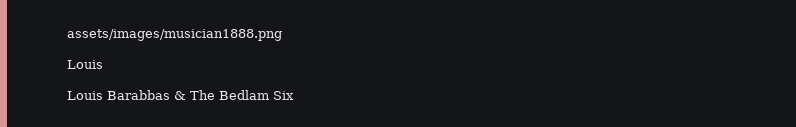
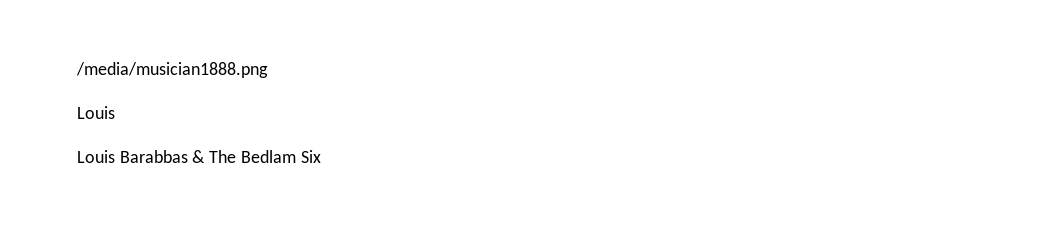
[67,29,282,41] assets/images/musician1888.png -> [76,62,268,78] /media/musician1888.png

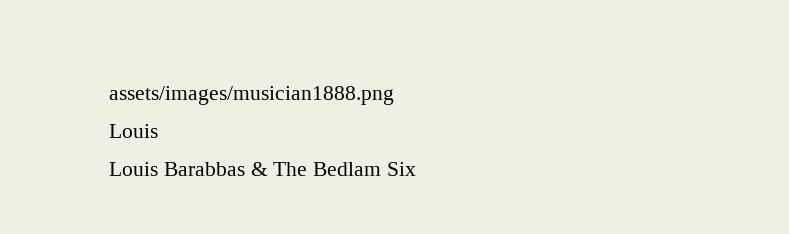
[76,62,268,78] /media/musician1888.png -> [109,86,394,105] assets/images/musician1888.png

